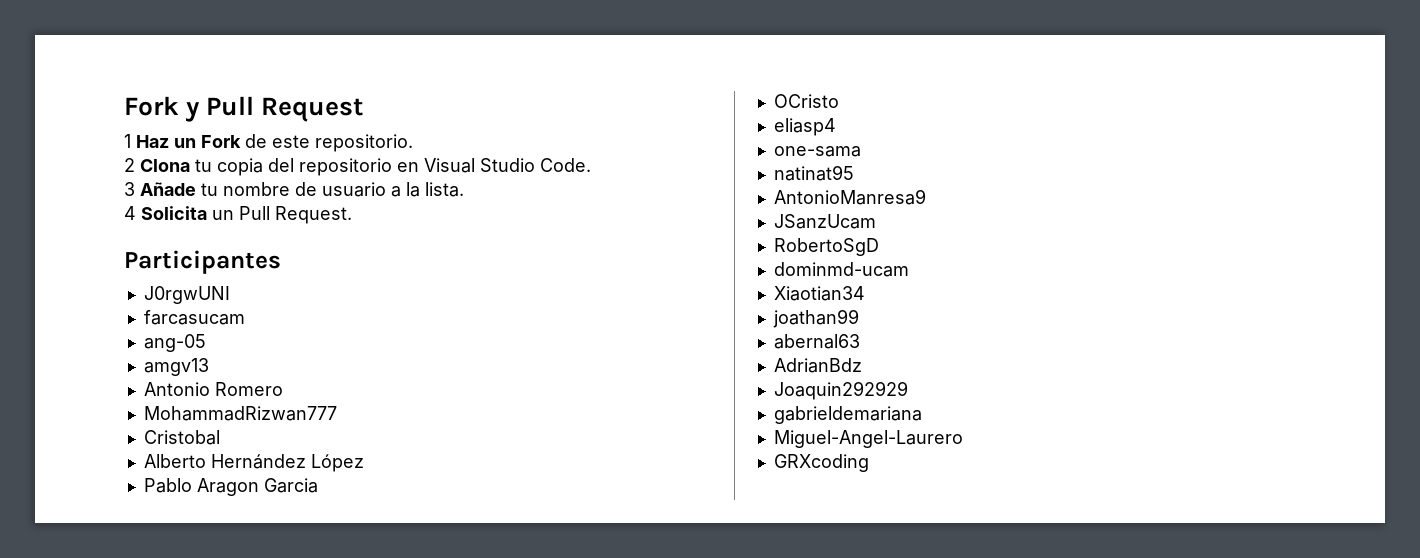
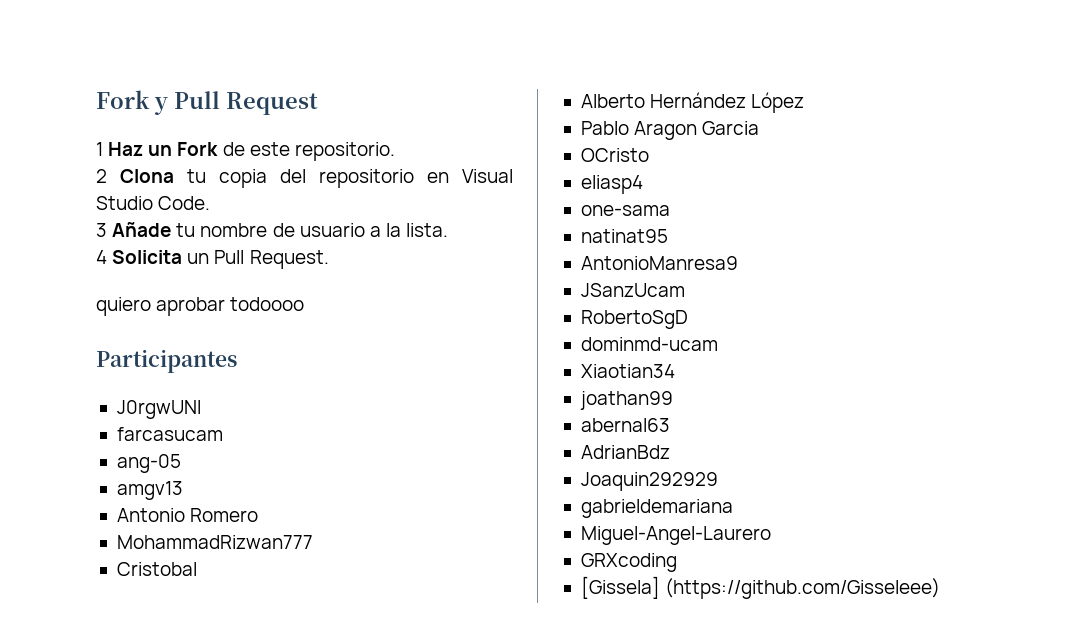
(352, 215) none -> [96,297,305,316] // quiero aprobar todoooo
(869, 463) none -> [580,576,941,599] // [Gissela] (https://github.com/Gisseleee)

